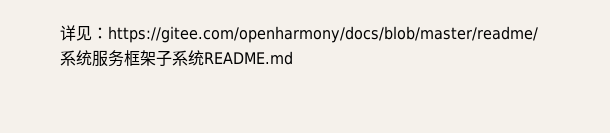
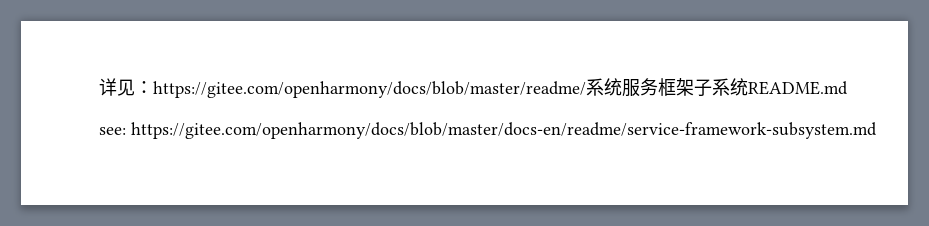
(293, 58) none -> [99,122,877,139] // see: https://gitee.com/openharmony/docs/blob/master/docs-en/readme/service-framework-subsystem.md

